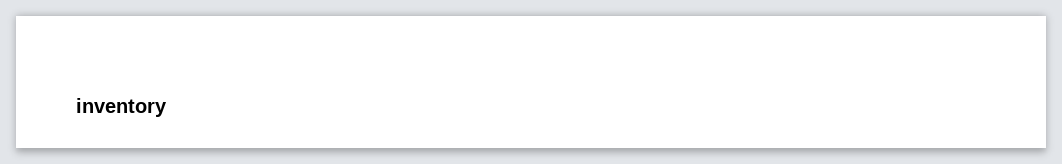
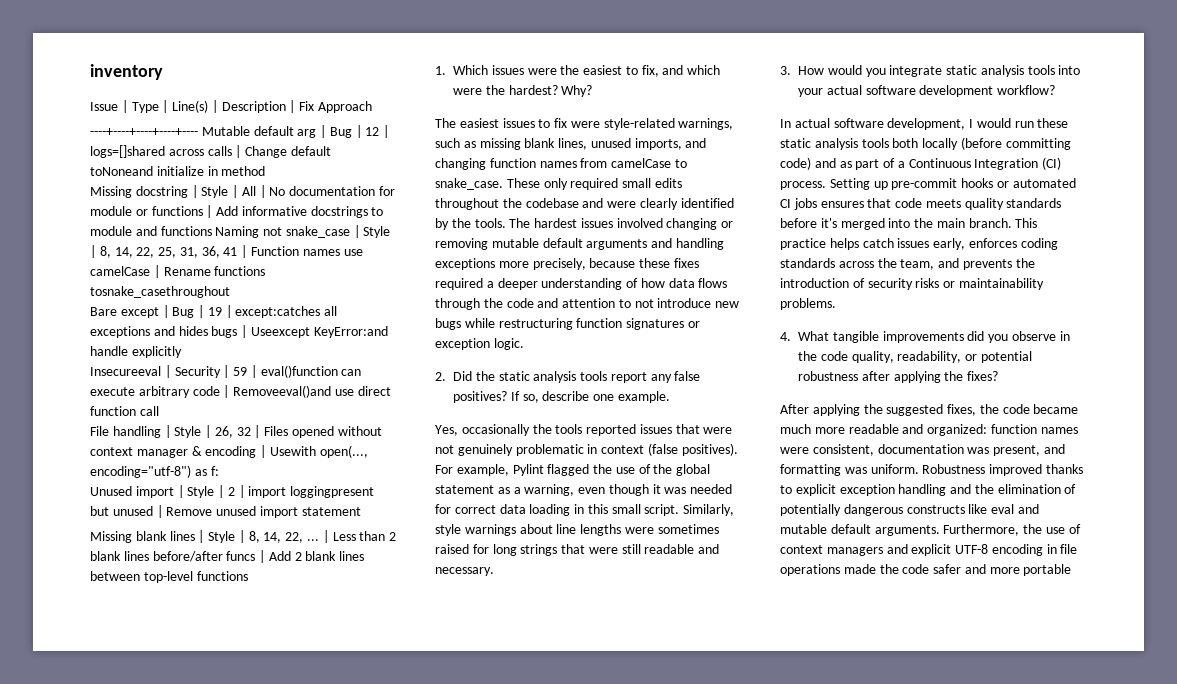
(167, 107) none -> [90,100,373,113] [90,125,390,138] [90,145,331,158] [90,166,266,176] [90,185,396,198] [90,205,384,218] [90,225,391,238] [90,245,363,258] [90,265,266,278] [90,286,230,298] [90,305,338,318] [90,325,388,338] [90,346,182,358] [90,365,362,378] [90,385,391,398] [90,406,159,416] [90,425,382,438] [90,445,368,458] [90,465,219,478] [90,485,375,498] [90,505,361,518] [90,530,397,543] [90,550,365,563] [90,571,248,583] [435,65,721,77] [453,85,593,97] [435,118,734,130] [435,138,707,150] [435,158,687,170] [435,178,682,190] [435,198,734,210] [435,218,734,230] [435,238,724,250] [435,258,699,270] [435,278,728,290] [435,298,740,310] [435,318,700,330] [435,338,524,350] [435,371,701,383] [453,391,670,403] [435,424,733,436] [435,443,738,456] [435,464,711,476] [435,484,733,496] [435,504,735,516] [435,524,719,536] [435,544,720,556] [435,567,494,576] [780,65,1081,77] [798,85,1056,97] [780,118,1069,130] [780,137,1071,150] [780,157,1062,170] [780,178,1076,190] [780,198,1062,210] [780,218,1038,230] [780,238,1058,250] [780,258,1035,270] [780,278,1044,290] [780,298,836,310] [780,331,1070,343] [798,351,1032,363] [798,371,999,383] [780,404,1079,416] [780,424,1078,436] [780,444,1065,456] [780,464,1083,476] [780,484,1077,496] [780,504,1039,516] [780,524,1081,536] [780,544,1078,556] [780,564,1072,576] // Issue | Type | Line(s) | Description | Fix Approach // ----+----+----+----+---- Mutable default arg | Bug | 12 | logs=[]shared across calls | Change default toNoneand initialize in method // Missing docstring | Style | All | No documentation for module or functions | Add informative docstrings to module and functions Naming not snake_case | Style | 8, 14, 22, 25, 31, 36, 41 | Function names use camelCase | Rename functions tosnake_casethroughout // Bare except | Bug | 19 | except:catches all exceptions and hides bugs | Useexcept KeyError:and handle explicitly // Insecureeval | Security | 59 | eval()function can execute arbitrary code | Removeeval()and use direct function call // File handling | Style | 26, 32 | Files opened without context manager & encoding | Usewith open(..., encoding="utf-8") as f: // Unused import | Style | 2 | import loggingpresent but unused | Remove unused import statement // Missing blank lines | Style | 8, 14, 22, ... | Less than 2 blank lines before/after funcs | Add 2 blank lines between top-level functions // 1. Which issues were the easiest to fix, and which were the hardest? Why? // The easiest issues to fix were style-related warnings, such as missing blank lines, unused imports, and changing function names from camelCase to snake_case. These only required small edits throughout the codebase and were clearly identified by the tools. The hardest issues involved changing or removing mutable default arguments and handling exceptions more precisely, because these fixes required a deeper understanding of how data flows through the code and attention to not introduce new bugs while restructuring function signatures or exception logic. // 2. Did the static analysis tools report any false positives? If so, describe one example. // Yes, occasionally the tools reported issues that were not genuinely problematic in context (false positives). For example, Pylint flagged the use of the global statement as a warning, even though it was needed for correct data loading in this small script. Similarly, style warnings about line lengths were sometimes raised for long strings that were still readable and necessary. // 3. How would you integrate static analysis tools into your actual software development workflow? // In actual software development, I would run these static analysis tools both locally (before committing code) and as part of a Continuous Integration (CI) process. Setting up pre-commit hooks or automated CI jobs ensures that code meets quality standards before it's merged into the main branch. This practice helps catch issues early, enforces coding standards across the team, and prevents the introduction of security risks or maintainability problems. // 4. What tangible improvements did you observe in the code quality, readability, or potential robustness after applying the fixes? // After applying the suggested fixes, the code became much more readable and organized: function names were consistent, documentation was present, and formatting was uniform. Robustness improved thanks to explicit exception handling and the elimination of potentially dangerous constructs like eval and mutable default arguments. Furthermore, the use of context managers and explicit UTF-8 encoding in file operations made the code safer and more portable

